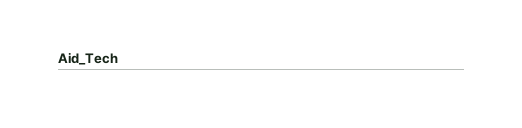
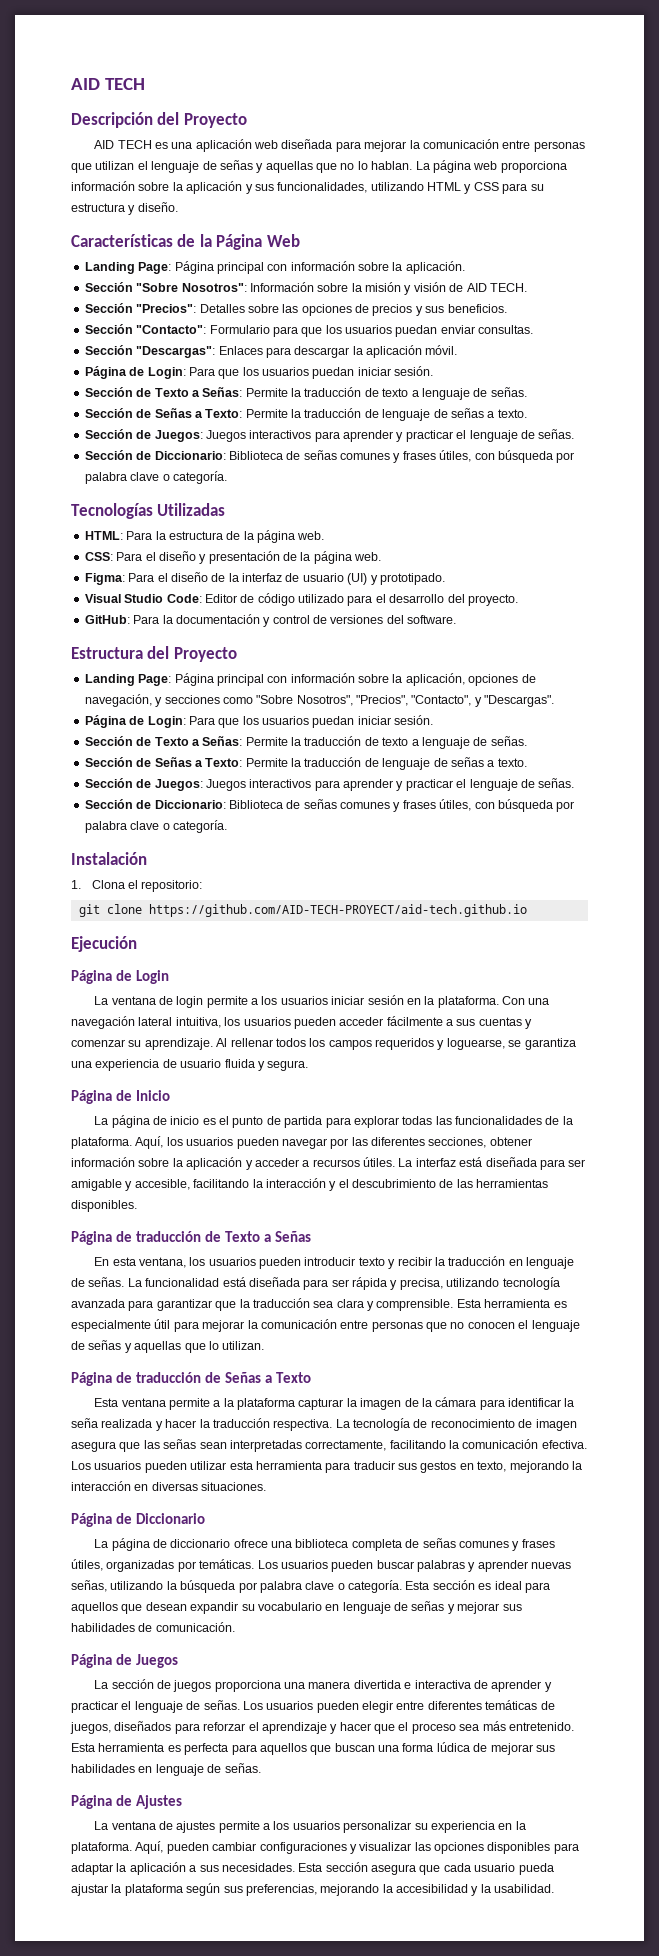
[58,52,118,65] Aid_Tech -> [71,78,145,90] [71,112,247,128] [94,139,585,152] [71,160,567,173] [71,181,544,194] [71,202,178,215] [71,234,300,250] [84,261,465,274] [84,282,527,295] [84,303,507,316] [84,324,534,337] [84,345,458,358] [84,366,434,379] [84,387,527,400] [84,408,527,421] [84,429,575,442] [84,450,575,463] [84,471,227,484] [71,503,226,519] [84,530,325,543] [84,551,382,564] [84,572,445,585] [84,593,518,606] [84,614,457,627] [71,646,237,662] [84,673,536,686] [84,694,555,707] [84,715,434,728] [84,736,527,749] [84,757,527,770] [84,778,575,791] [84,799,575,812] [84,820,227,833] [71,852,147,865] [71,880,203,892] [78,904,527,917] [71,936,137,952] [71,970,170,984] [94,995,550,1008] [71,1016,533,1029] [71,1038,576,1050] [71,1059,309,1071] [71,1090,171,1104] [94,1115,573,1128] [71,1136,532,1149] [71,1157,586,1170] [71,1178,549,1191] [71,1200,137,1212] [71,1231,312,1245] [94,1256,575,1269] [71,1277,560,1290] [71,1298,567,1311] [71,1319,580,1332] [71,1340,265,1353] [71,1372,312,1386] [94,1397,575,1410] [71,1418,577,1431] [71,1439,587,1452] [71,1461,582,1473] [71,1481,267,1491] [71,1513,206,1527] [94,1538,555,1551] [71,1559,572,1572] [71,1580,550,1593] [71,1601,522,1614] [71,1622,235,1632] [71,1654,179,1668] [94,1679,552,1692] [71,1700,555,1713] [70,1721,574,1734] [71,1742,555,1755] [71,1763,261,1776] [71,1795,183,1809] [94,1821,526,1833] [71,1841,579,1854] [71,1862,554,1875] [71,1883,555,1896] AID TECH // Descripción del Proyecto // AID TECH es una aplicación web diseñada para mejorar la comunicación entre personas que utilizan el lenguaje de señas y aquellas que no lo hablan. La página web proporciona información sobre la aplicación y sus funcionalidades, utilizando HTML y CSS para su estructura y diseño. // Características de la Página Web // Landing Page: Página principal con información sobre la aplicación. // Sección "Sobre Nosotros": Información sobre la misión y visión de AID TECH. // Sección "Precios": Detalles sobre las opciones de precios y sus beneficios. // Sección "Contacto": Formulario para que los usuarios puedan enviar consultas. // Sección "Descargas": Enlaces para descargar la aplicación móvil. // Página de Login: Para que los usuarios puedan iniciar sesión. // Sección de Texto a Señas: Permite la traducción de texto a lenguaje de señas. // Sección de Señas a Texto: Permite la traducción de lenguaje de señas a texto. // Sección de Juegos: Juegos interactivos para aprender y practicar el lenguaje de señas. // Sección de Diccionario: Biblioteca de señas comunes y frases útiles, con búsqueda por palabra clave o categoría. // Tecnologías Utilizadas // HTML: Para la estructura de la página web. // CSS: Para el diseño y presentación de la página web. // Figma: Para el diseño de la interfaz de usuario (UI) y prototipado. // Visual Studio Code: Editor de código utilizado para el desarrollo del proyecto. // GitHub: Para la documentación y control de versiones del software. // Estructura del Proyecto // Landing Page: Página principal con información sobre la aplicación, opciones de navegación, y secciones como "Sobre Nosotros", "Precios", "Contacto", y "Descargas". // Página de Login: Para que los usuarios puedan iniciar sesión. // Sección de Texto a Señas: Permite la traducción de texto a lenguaje de señas. // Sección de Señas a Texto: Permite la traducción de lenguaje de señas a texto. // Sección de Juegos: Juegos interactivos para aprender y practicar el lenguaje de señas. // Sección de Diccionario: Biblioteca de señas comunes y frases útiles, con búsqueda por palabra clave o categoría. // Instalación // 1. Clona el repositorio: // git clone https://github.com/AID-TECH-PROYECT/aid-tech.github.io // Ejecución // Página de Login // La ventana de login permite a los usuarios iniciar sesión en la plataforma. Con una navegación lateral intuitiva, los usuarios pueden acceder fácilmente a sus cuentas y comenzar su aprendizaje. Al rellenar todos los campos requeridos y loguearse, se garantiza una experiencia de usuario fluida y segura. // Página de Inicio // La página de inicio es el punto de partida para explorar todas las funcionalidades de la plataforma. Aquí, los usuarios pueden navegar por las diferentes secciones, obtener información sobre la aplicación y acceder a recursos útiles. La interfaz está diseñada para ser amigable y accesible, facilitando la interacción y el descubrimiento de las herramientas disponibles. // Página de traducción de Texto a Señas // En esta ventana, los usuarios pueden introducir texto y recibir la traducción en lenguaje de señas. La funcionalidad está diseñada para ser rápida y precisa, utilizando tecnología avanzada para garantizar que la traducción sea clara y comprensible. Esta herramienta es especialmente útil para mejorar la comunicación entre personas que no conocen el lenguaje de señas y aquellas que lo utilizan. // Página de traducción de Señas a Texto // Esta ventana permite a la plataforma capturar la imagen de la cámara para identificar la seña realizada y hacer la traducción respectiva. La tecnología de reconocimiento de imagen asegura que las señas sean interpretadas correctamente, facilitando la comunicación efectiva. Los usuarios pueden utilizar esta herramienta para traducir sus gestos en texto, mejorando la interacción en diversas situaciones. // Página de Diccionario // La página de diccionario ofrece una biblioteca completa de señas comunes y frases útiles, organizadas por temáticas. Los usuarios pueden buscar palabras y aprender nuevas señas, utilizando la búsqueda por palabra clave o categoría. Esta sección es ideal para aquellos que desean expandir su vocabulario en lenguaje de señas y mejorar sus habilidades de comunicación. // Página de Juegos // La sección de juegos proporciona una manera divertida e interactiva de aprender y practicar el lenguaje de señas. Los usuarios pueden elegir entre diferentes temáticas de juegos, diseñados para reforzar el aprendizaje y hacer que el proceso sea más entretenido. Esta herramienta es perfecta para aquellos que buscan una forma lúdica de mejorar sus habilidades en lenguaje de señas. // Página de Ajustes // La ventana de ajustes permite a los usuarios personalizar su experiencia en la plataforma. Aquí, pueden cambiar configuraciones y visualizar las opciones disponibles para adaptar la aplicación a sus necesidades. Esta sección asegura que cada usuario pueda ajustar la plataforma según sus preferencias, mejorando la accesibilidad y la usabilidad.

